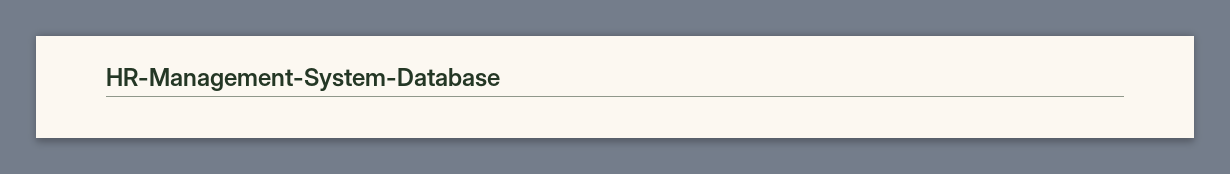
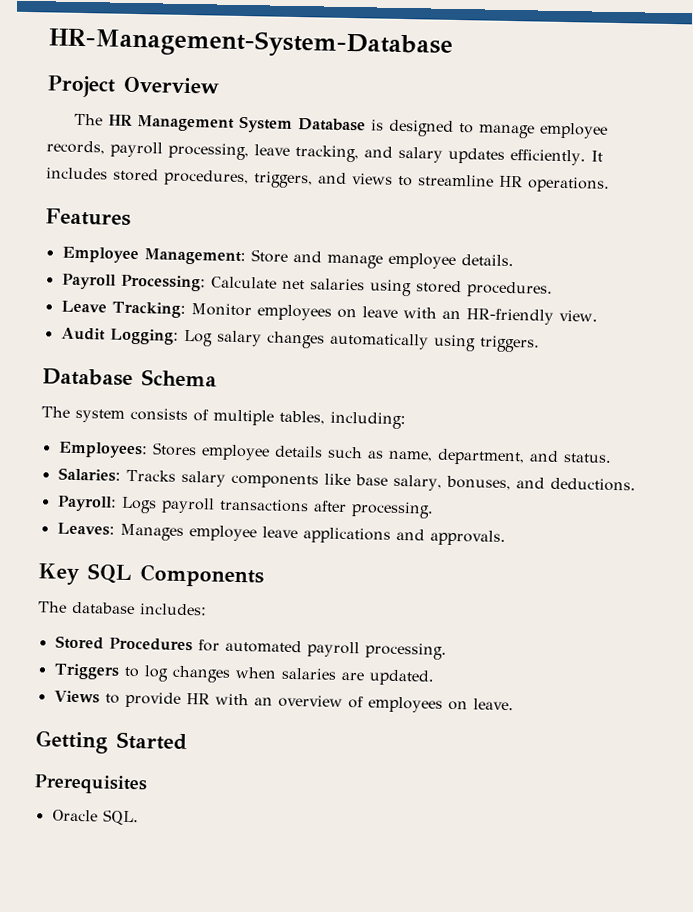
(500, 79) none -> [47,75,220,98] [73,113,608,139] [46,140,603,166] [46,167,610,193] [45,208,131,226] [61,246,514,270] [61,273,553,298] [60,300,598,325] [60,327,540,353] [42,368,217,387] [41,406,406,430] [57,441,612,466] [57,467,636,492] [56,495,434,519] [56,522,506,546] [38,563,264,588] [38,601,207,616] [54,635,447,660] [53,663,435,686] [53,690,514,713] [35,730,187,754] [34,774,147,795] [51,809,139,826] // Project Overview // The HR Management System Database is designed to manage employee records, payroll processing, leave tracking, and salary updates efficiently. It includes stored procedures, triggers, and views to streamline HR operations. // Features // Employee Management: Store and manage employee details. // Payroll Processing: Calculate net salaries using stored procedures. // Leave Tracking: Monitor employees on leave with an HR-friendly view. // Audit Logging: Log salary changes automatically using triggers. // Database Schema // The system consists of multiple tables, including: // Employees: Stores employee details such as name, department, and status. // Salaries: Tracks salary components like base salary, bonuses, and deductions. // Payroll: Logs payroll transactions after processing. // Leaves: Manages employee leave applications and approvals. // Key SQL Components // The database includes: // Stored Procedures for automated payroll processing. // Triggers to log changes when salaries are updated. // Views to provide HR with an overview of employees on leave. // Getting Started // Prerequisites // Oracle SQL.

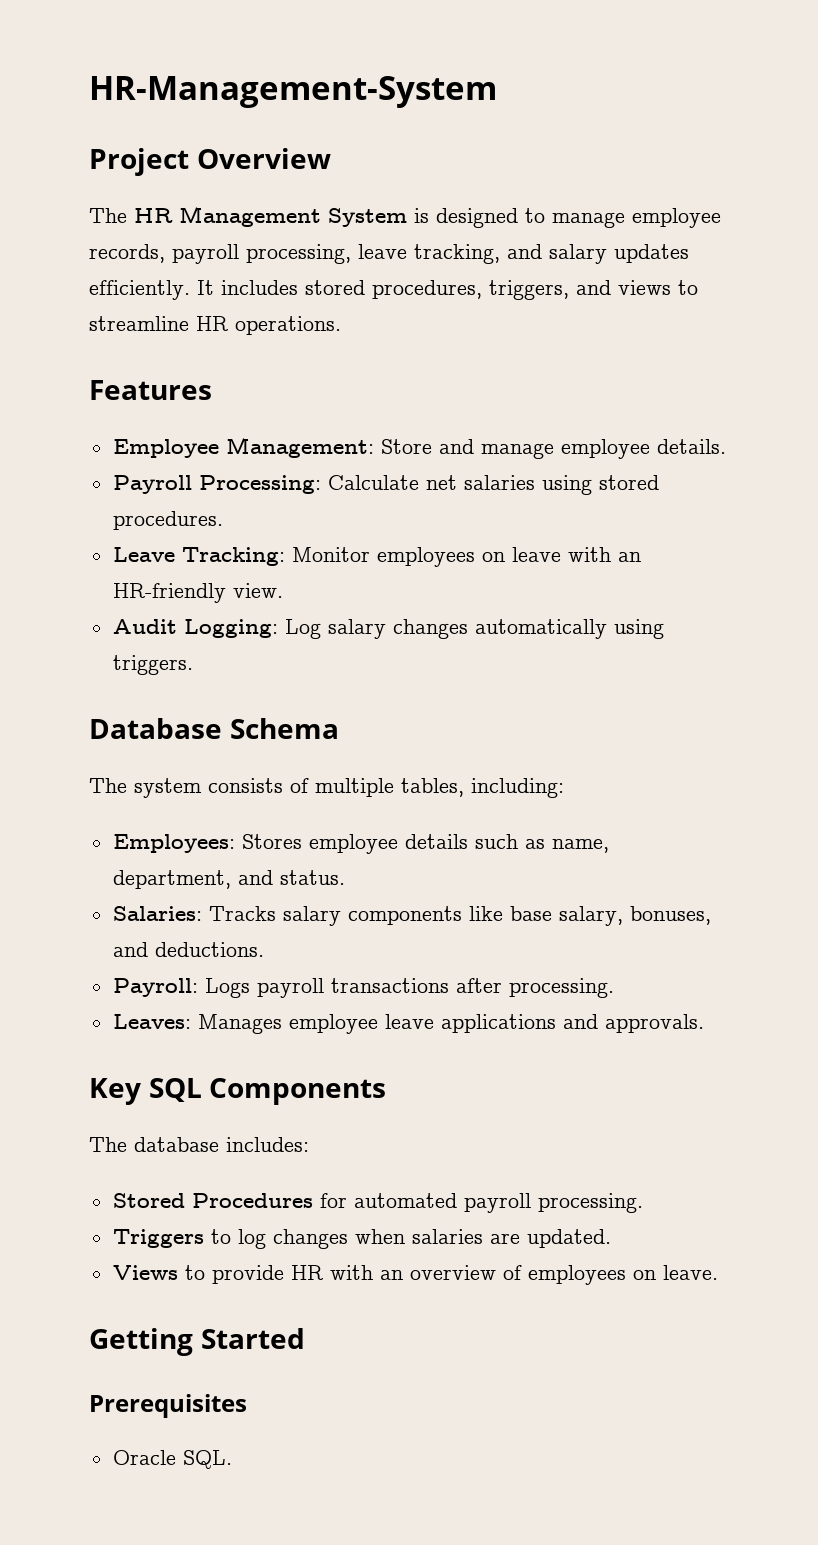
[48,27,453,60] HR-Management-System-Database -> [89,76,497,108] HR-Management-System
[297,118,366,132] Database -> (407, 217) none

